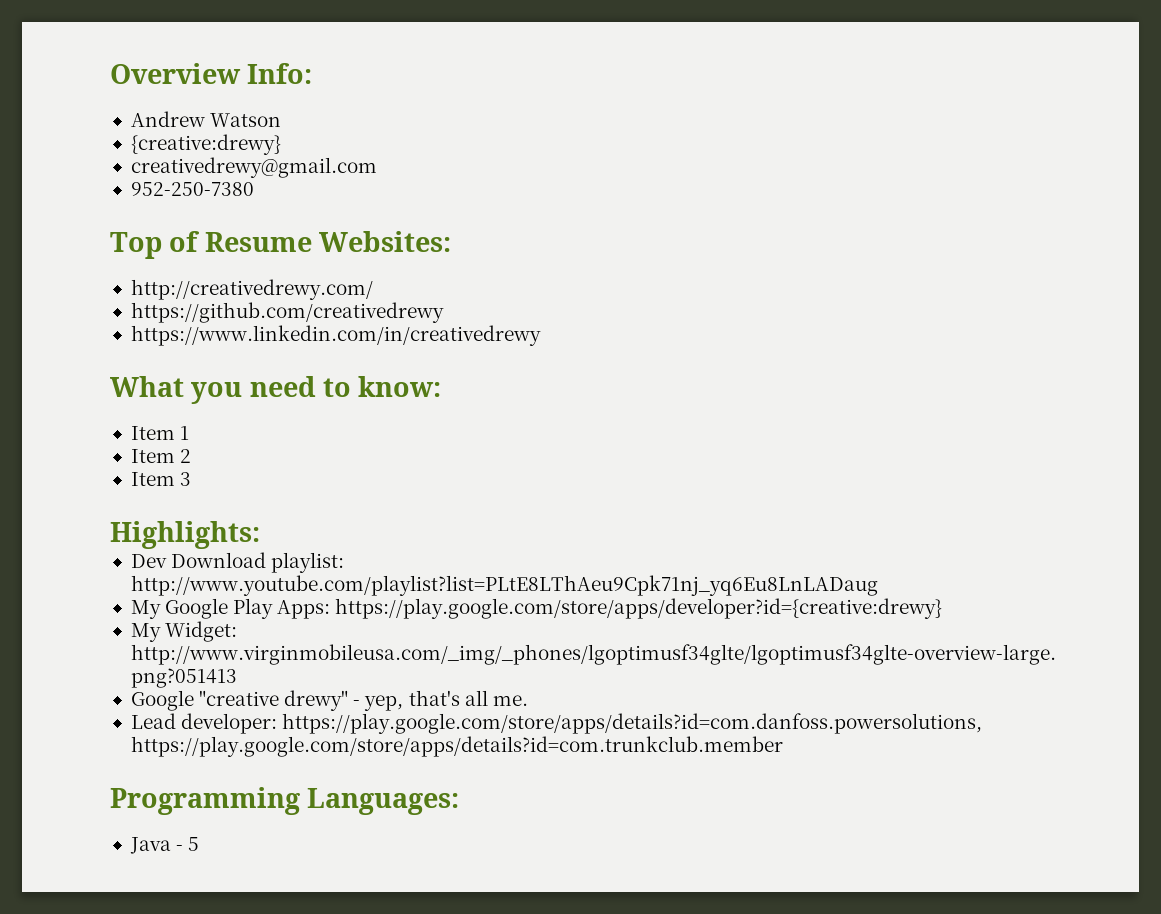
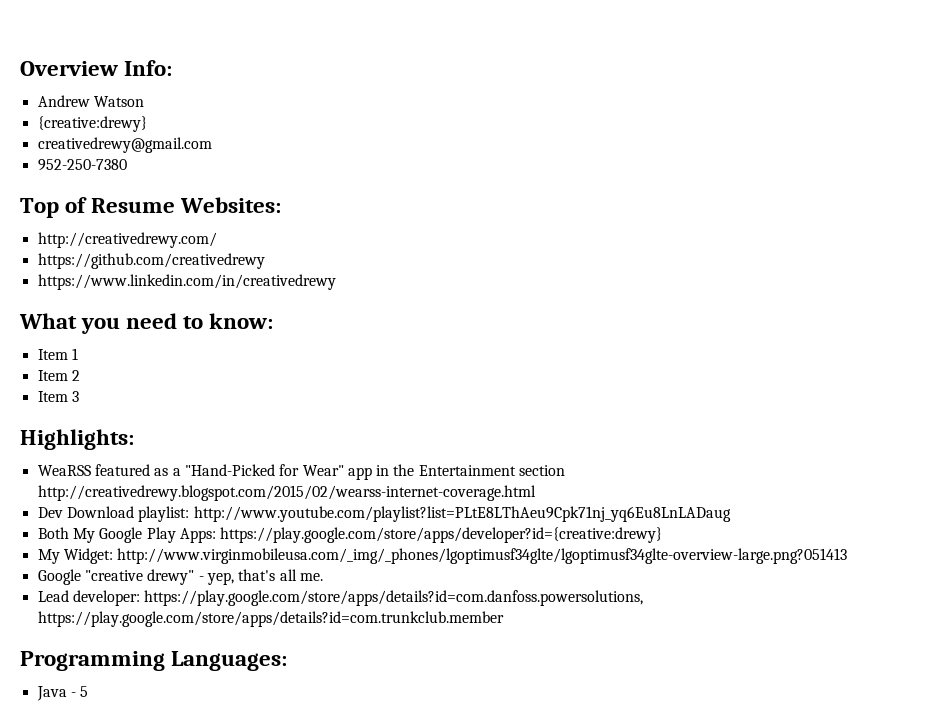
(260, 535) none -> [37,464,566,480] [37,485,536,501] // WeaRSS featured as a "Hand-Picked for Wear" app in the Entertainment section http://creativedrewy.blogspot.com/2015/02/wearss-internet-coverage.html
(878, 585) none -> [37,527,69,539] Both

